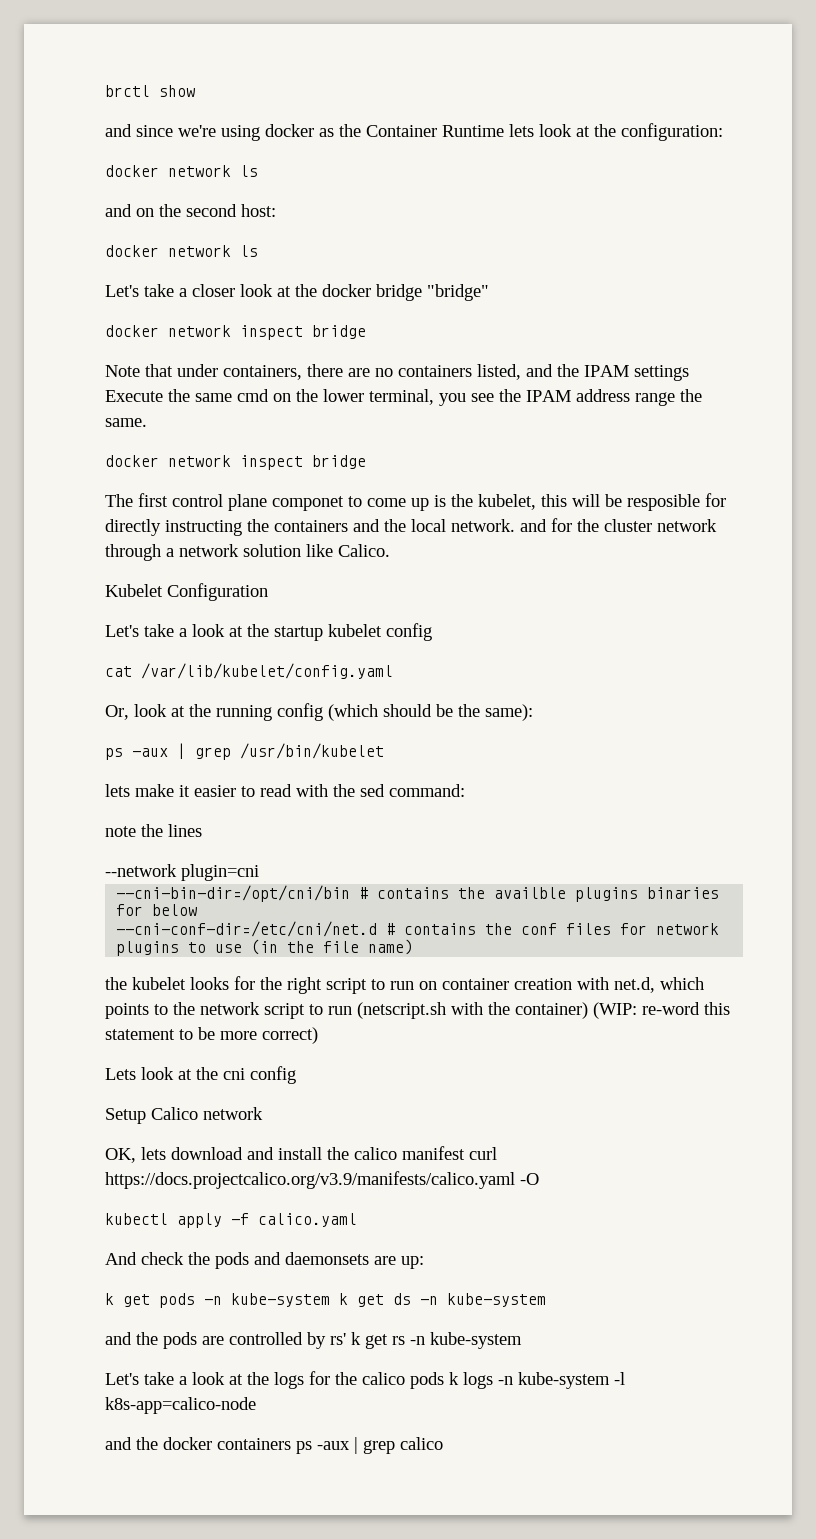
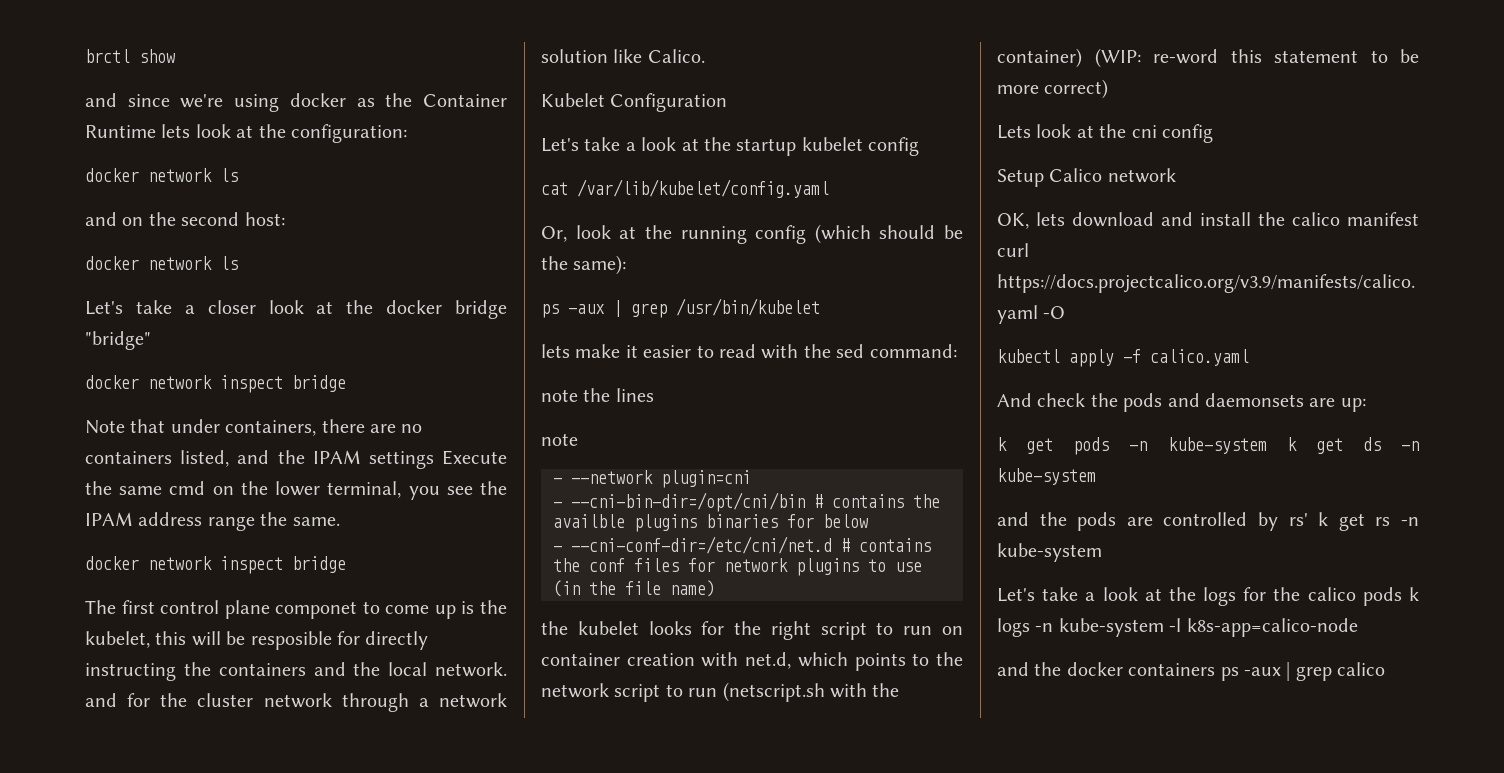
(202, 830) none -> [541,433,578,446] [553,478,562,484] note // -
(259, 872) none -> [553,502,562,508] -
(198, 910) none -> [553,546,562,552] -

